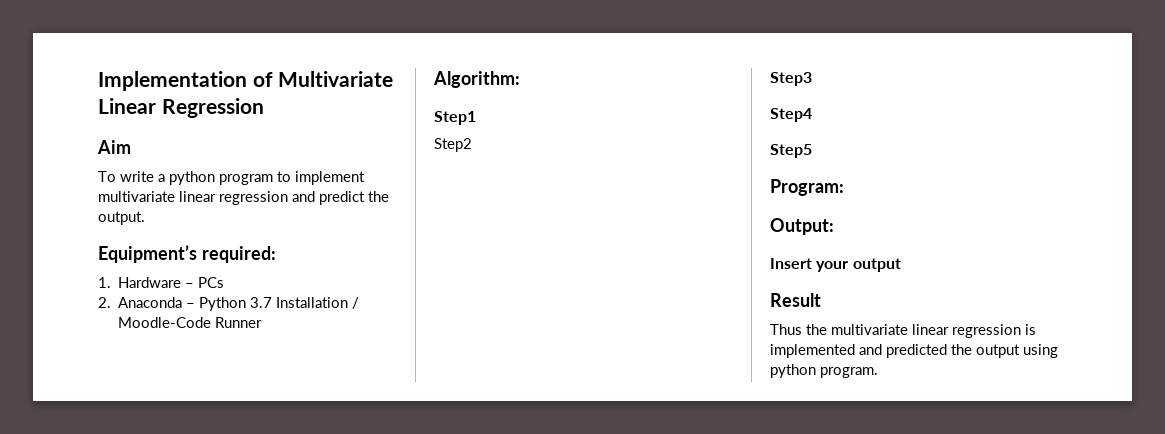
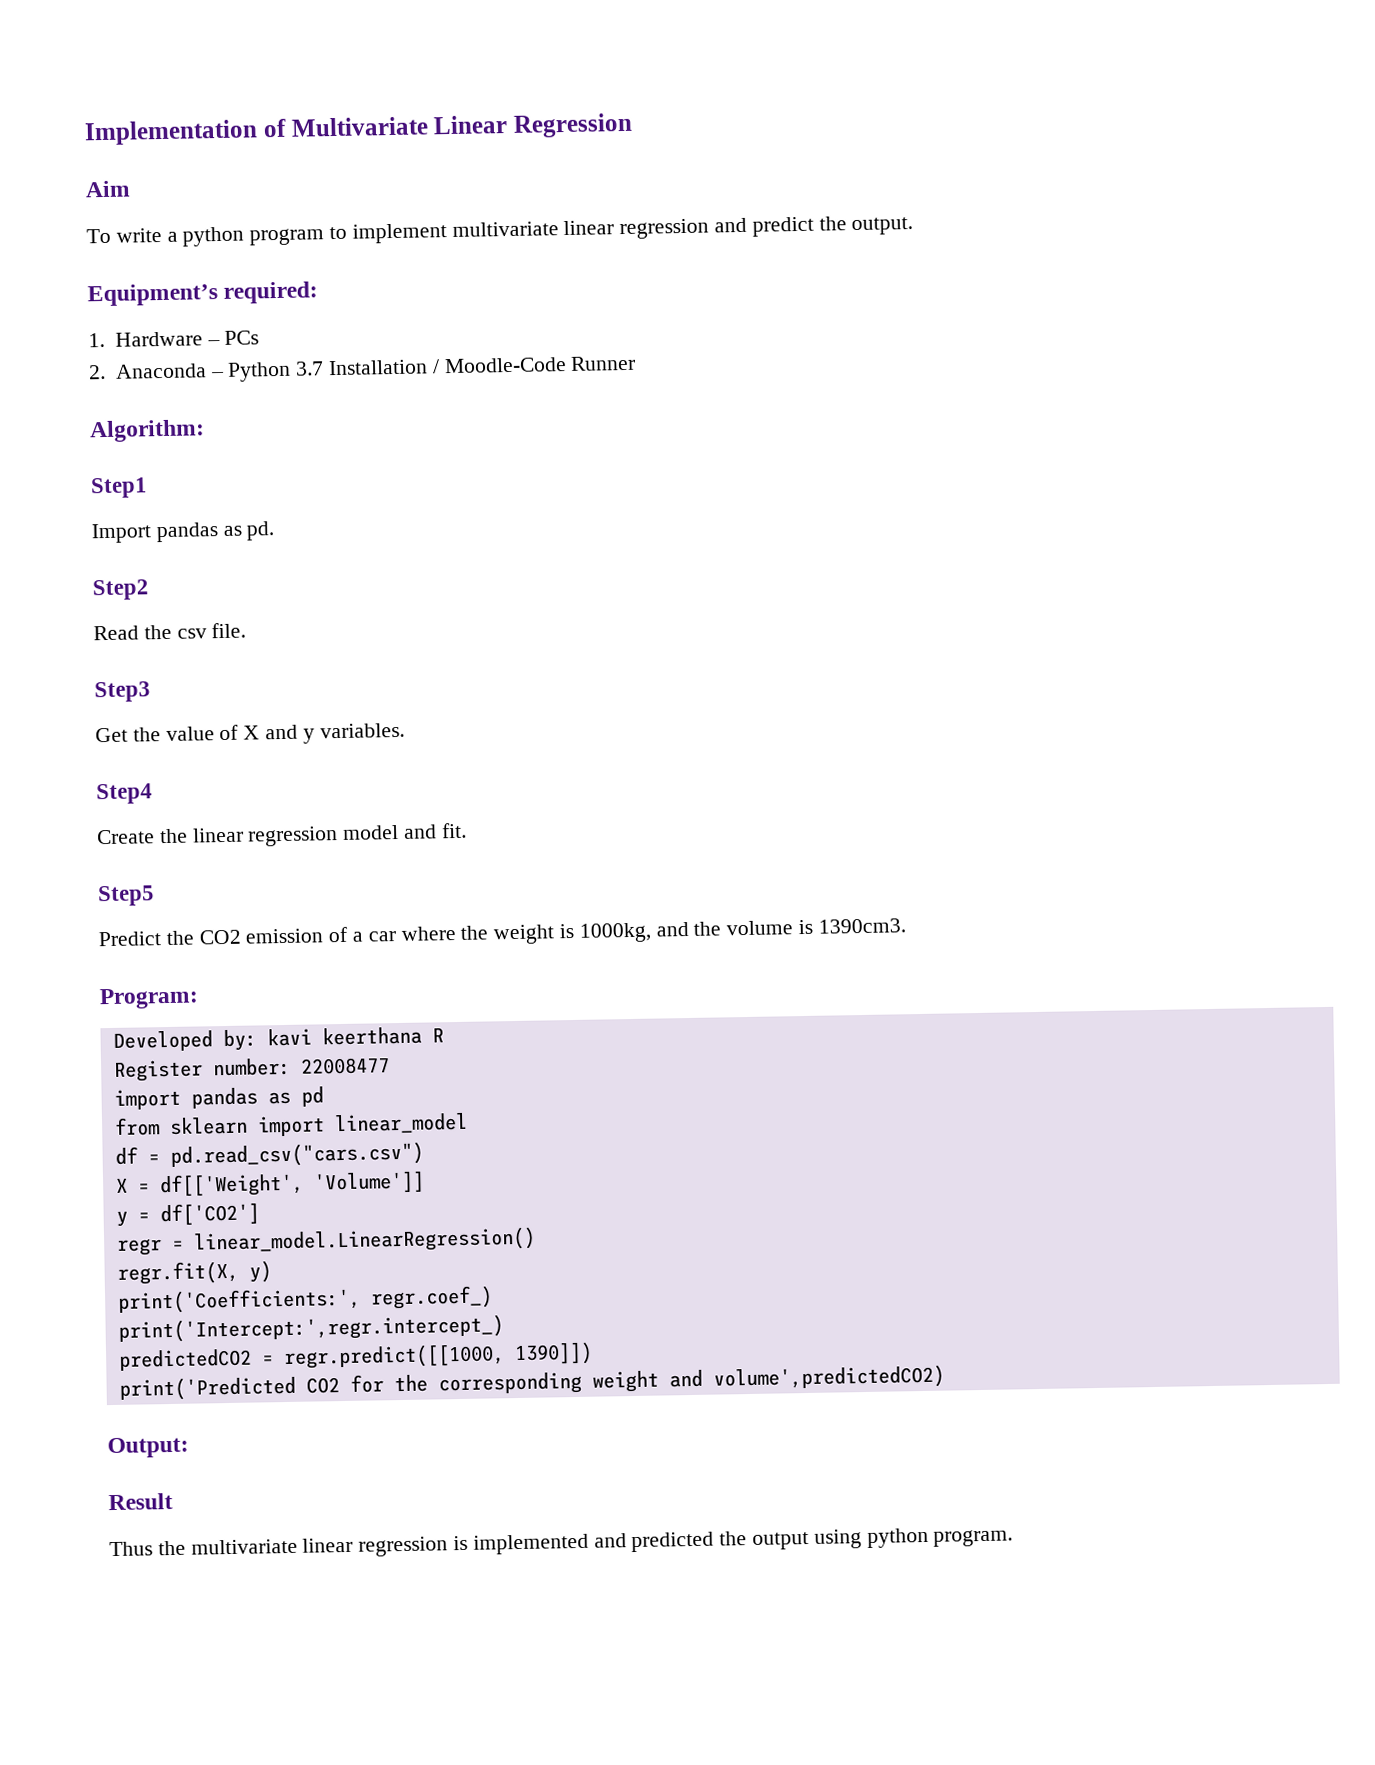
[434,138,472,152] [770,72,812,86] [770,108,812,122] [770,144,812,158] [770,179,844,196] [770,218,834,235] [770,258,901,272] Step2 // Step3 // Step4 // Step5 // Program: // Output: // Insert your output -> [91,521,276,544] [92,579,149,601] [93,622,247,641] [94,681,150,703] [95,722,405,744] [96,783,152,805] [97,822,467,847] [97,885,154,907] [98,918,906,947] [99,987,199,1010] [112,1026,444,1052] [112,1057,390,1082] [113,1086,324,1110] [113,1112,468,1137] [114,1141,424,1168] [115,1170,425,1198] [115,1202,260,1227] [116,1226,536,1256] [116,1260,272,1285] [116,1285,493,1314] [117,1314,504,1343] [118,1341,593,1371] [118,1364,945,1401] [107,1436,189,1459] Import pandas as pd. // Step2 // Read the csv file. // Step3 // Get the value of X and y variables. // Step4 // Create the linear regression model and fit. // Step5 // Predict the CO2 emission of a car where the weight is 1000kg, and the volume is 1390cm3. // Program: // Developed by: kavi keerthana R // Register number: 22008477 // import pandas as pd // from sklearn import linear_model // df = pd.read_csv("cars.csv") // X = df[['Weight', 'Volume']] // y = df['CO2'] // regr = linear_model.LinearRegression() // regr.fit(X, y) // print('Coefficients:', regr.coef_) // print('Intercept:',regr.intercept_) // predictedCO2 = regr.predict([[1000, 1390]]) // print('Predicted CO2 for the corresponding weight and volume',predictedCO2) // Output:

